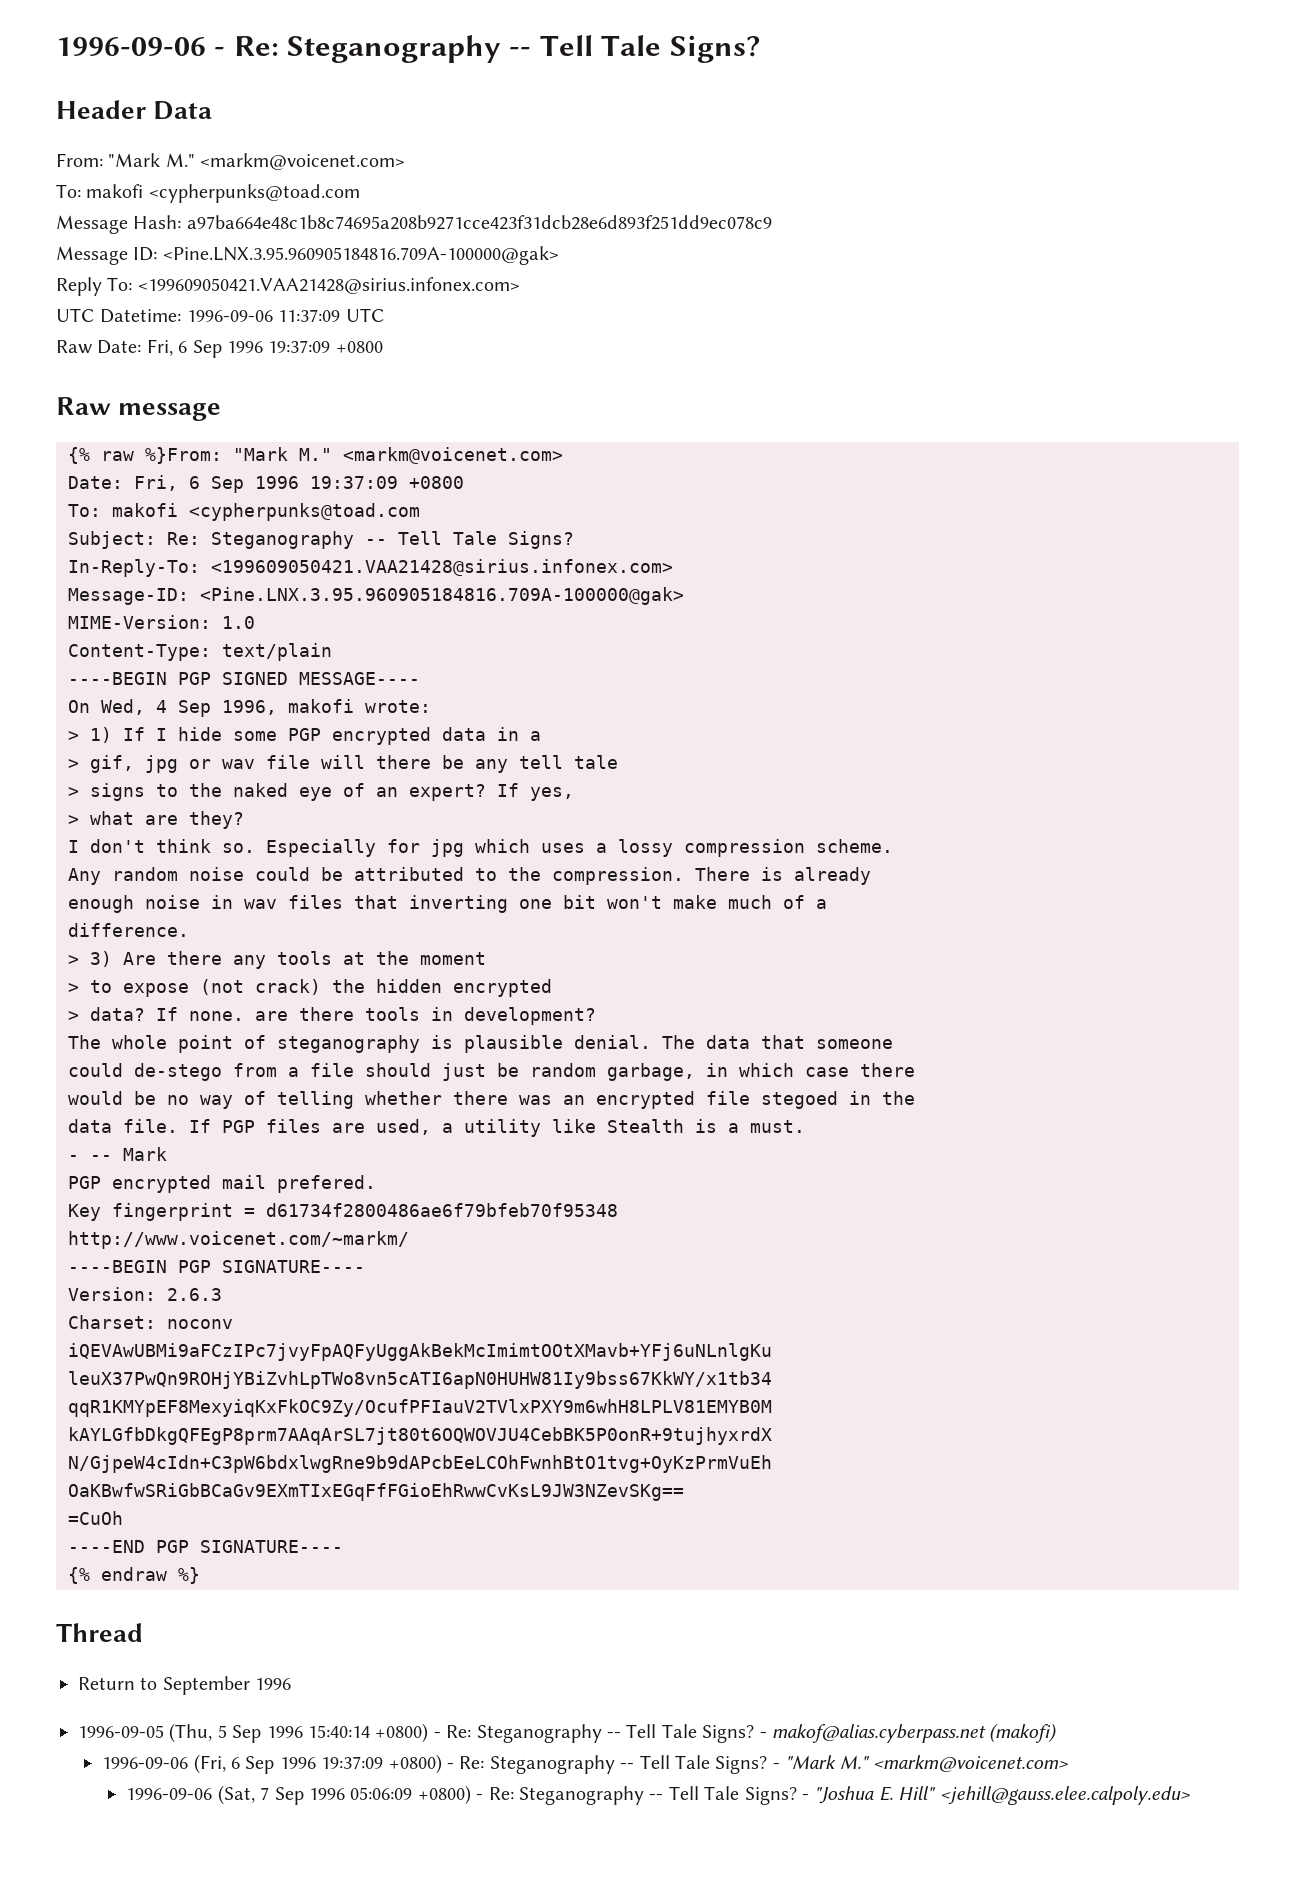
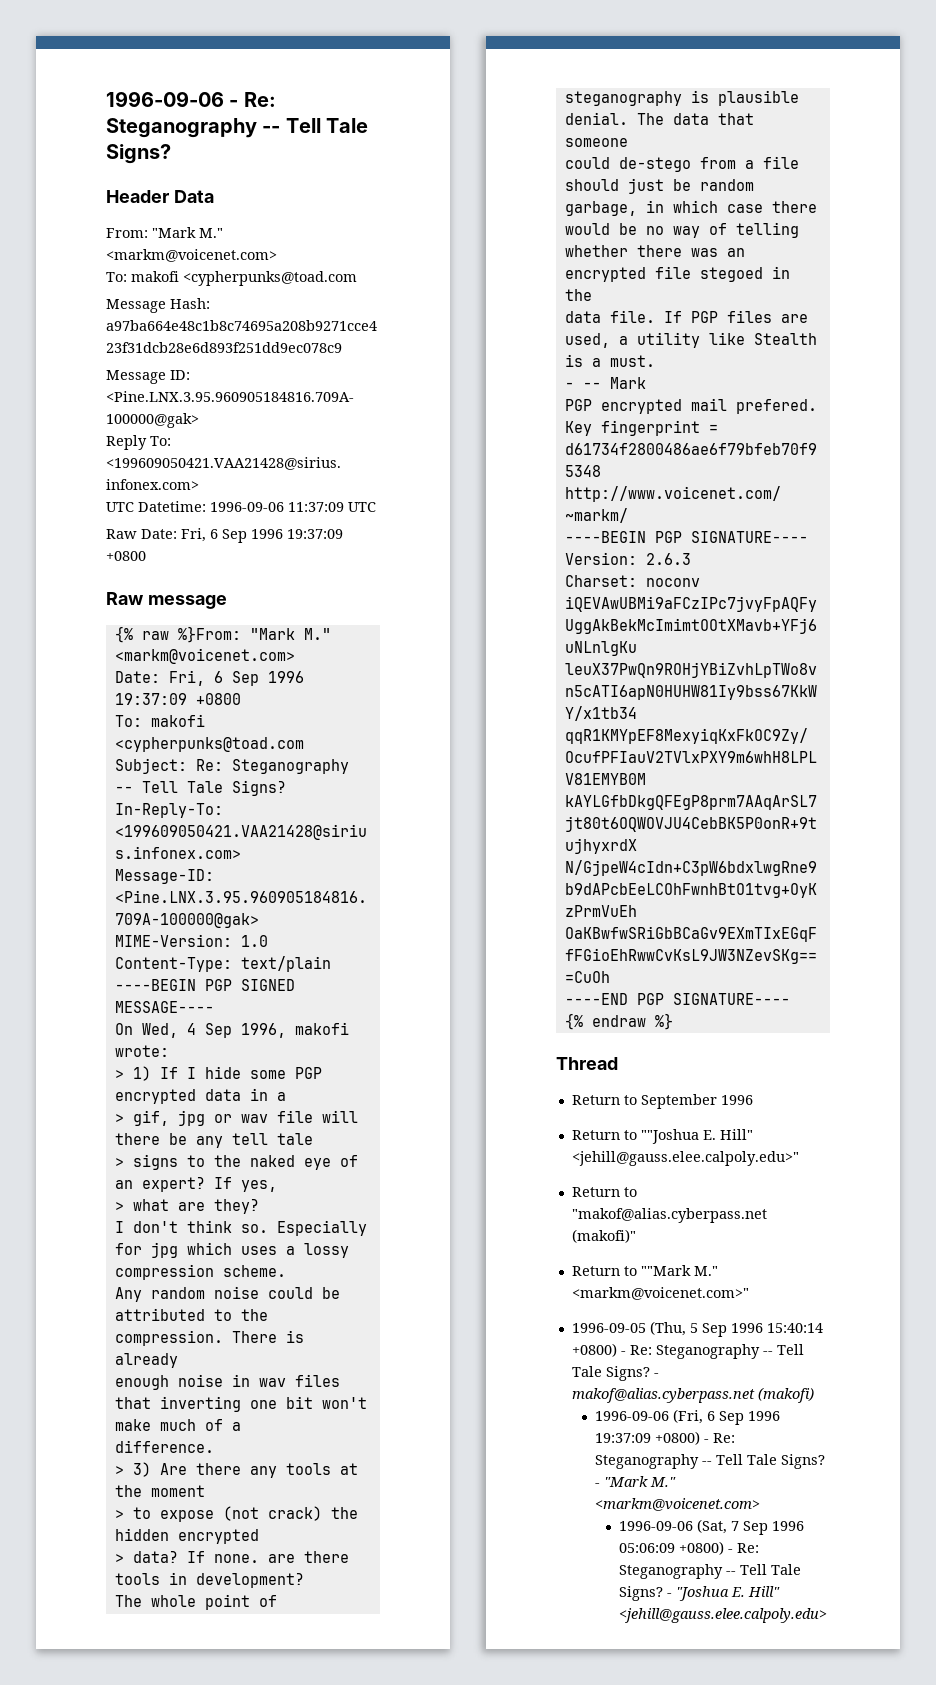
(292, 1684) none -> [571,1129,753,1144] [571,1151,799,1166] [571,1187,637,1197] [571,1208,767,1223] [571,1229,636,1243] [571,1265,718,1276] [571,1287,749,1300] // Return to ""Joshua E. Hill" <jehill@gauss.elee.calpoly.edu>" // Return to "makof@alias.cyberpass.net (makofi)" // Return to ""Mark M." <markm@voicenet.com>"

